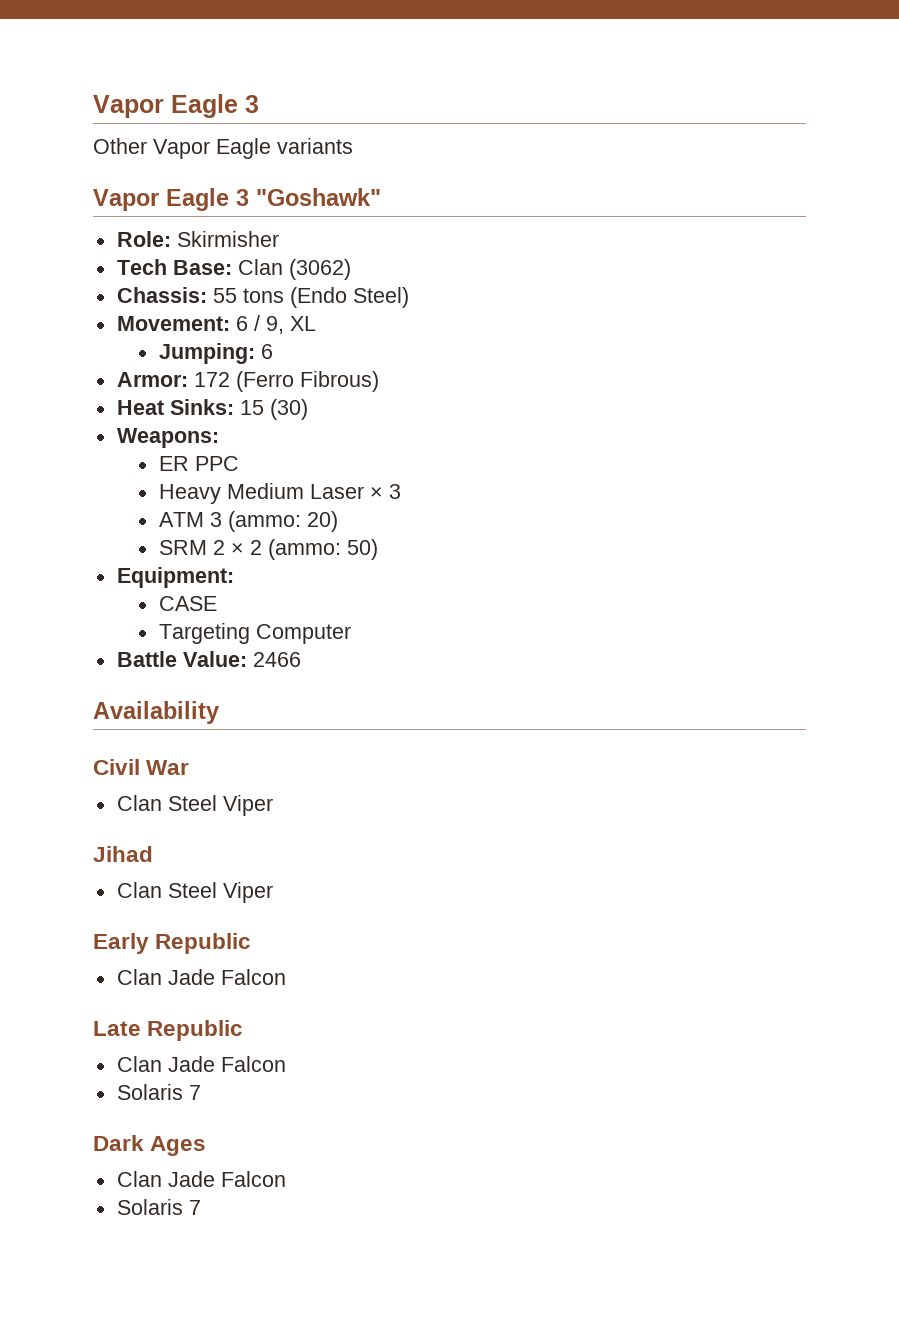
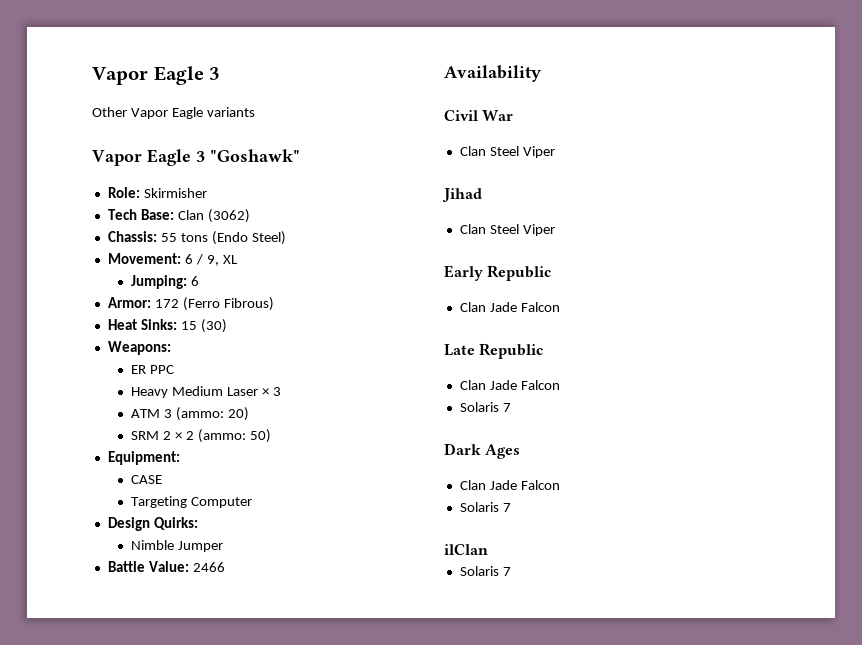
(351, 634) none -> [107,517,198,531] [131,540,224,552] // Design Quirks: // Nimble Jumper
(201, 1207) none -> [444,544,488,555] [459,566,511,576] // ilClan // Solaris 7

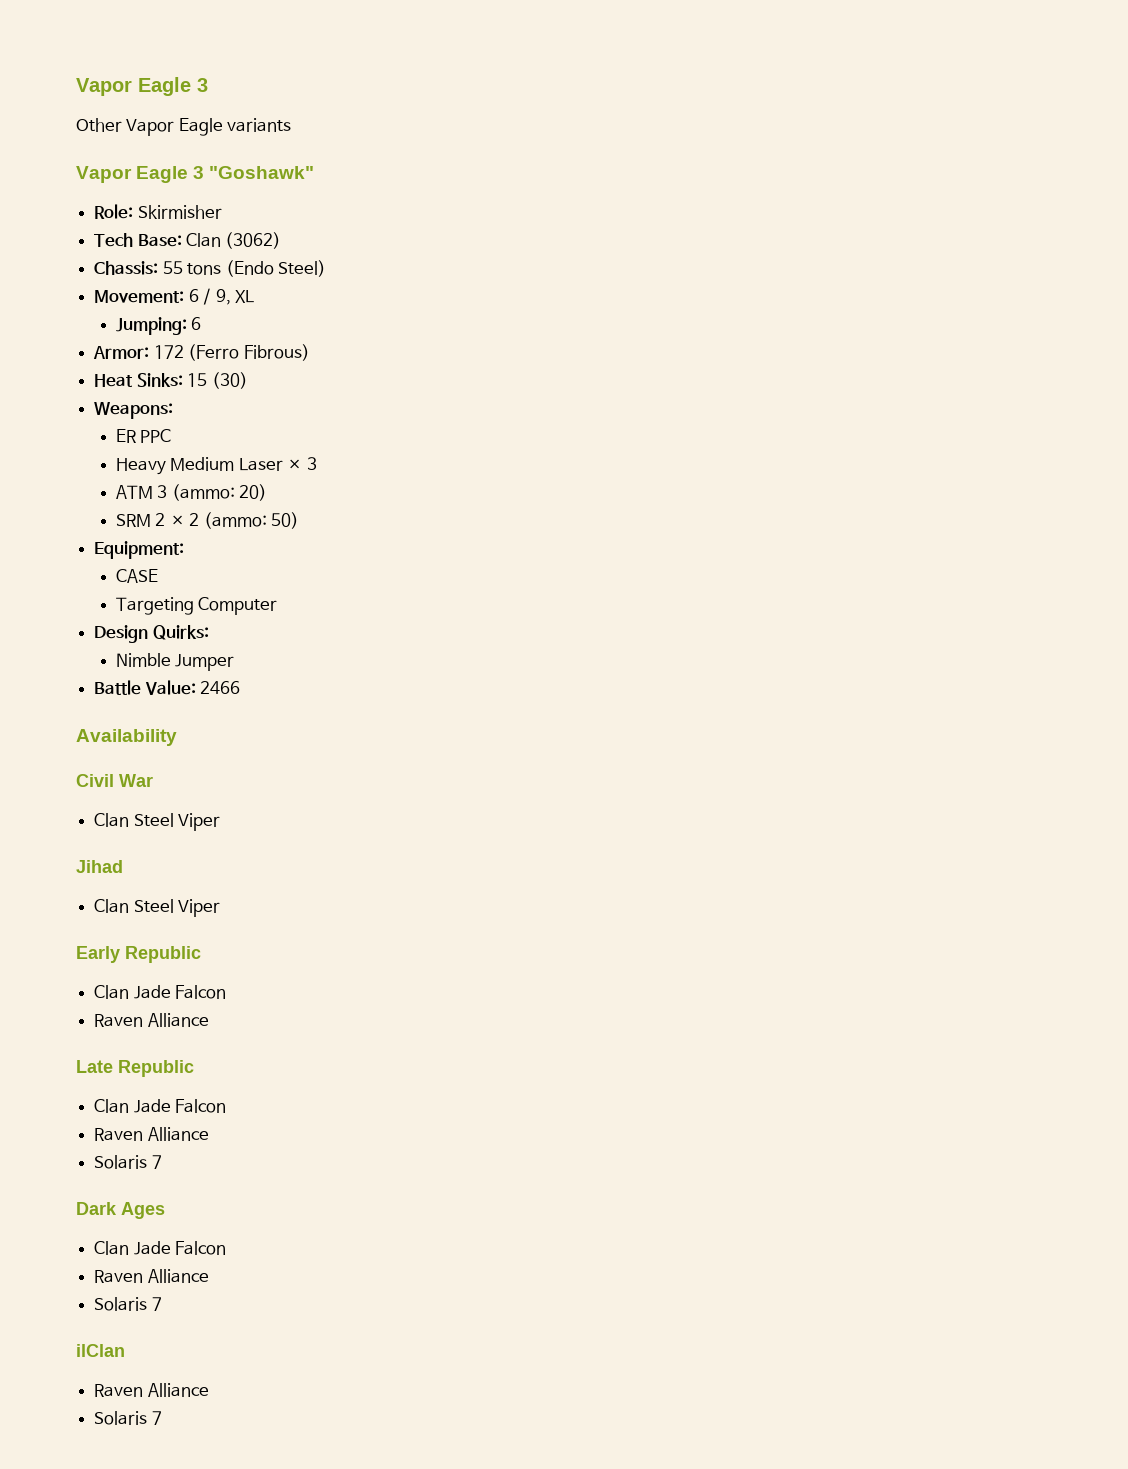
(560, 307) none -> [94,1013,209,1027] // Raven Alliance
(560, 385) none -> [94,1127,209,1141] // Raven Alliance
(560, 485) none -> [94,1269,209,1283] // Raven Alliance
(488, 549) none -> [94,1383,209,1397] // Raven Alliance

